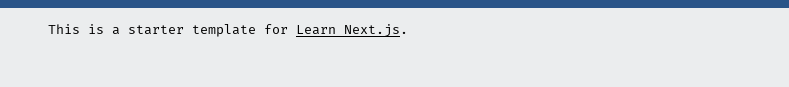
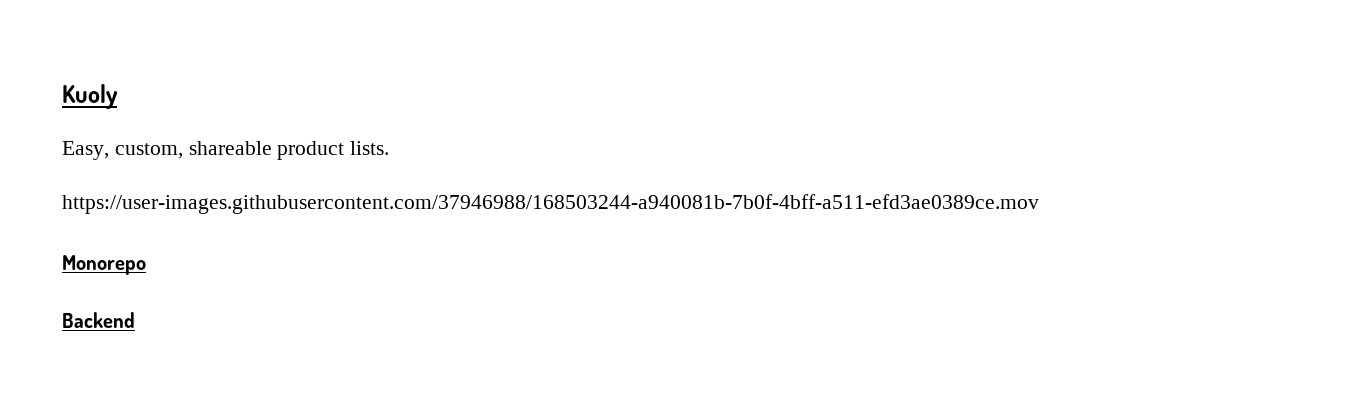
[48,24,408,37] This is a starter template for Learn Next.js. -> [62,84,118,109] [62,141,390,160] [62,194,1039,214] [62,255,146,275] [62,312,135,328] Kuoly // Easy, custom, shareable product lists. // https://user-images.githubusercontent.com/37946988/168503244-a940081b-7b0f-4bff-a511-efd3ae0389ce.mov // Monorepo // Backend

